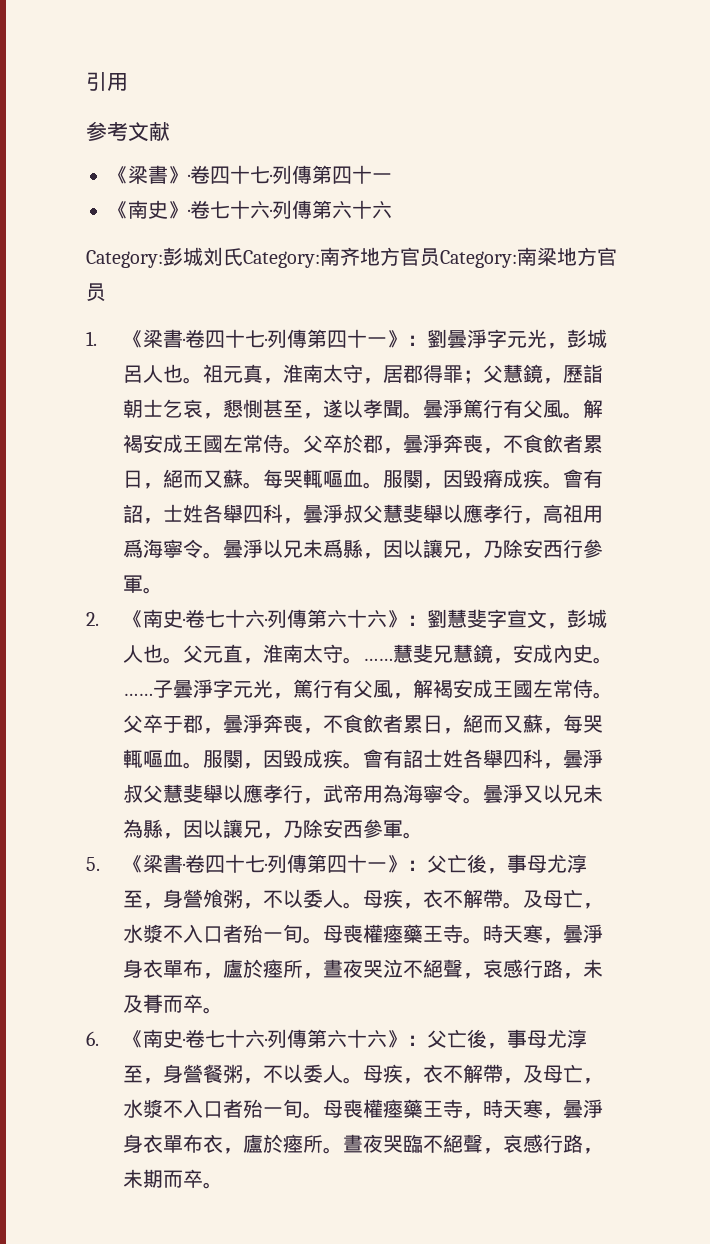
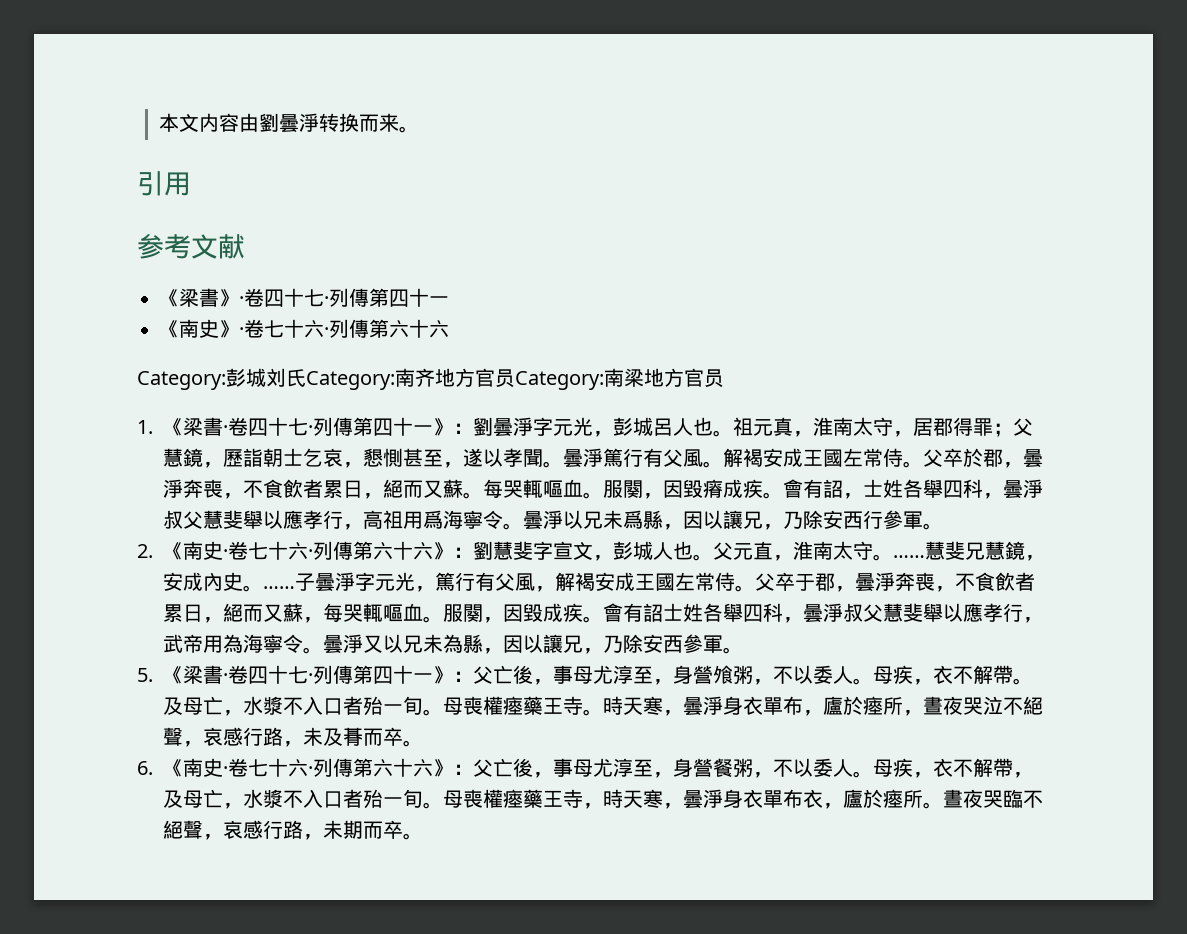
(86, 81) none -> [159,113,420,133] 本文内容由劉曇淨转换而来。 //

